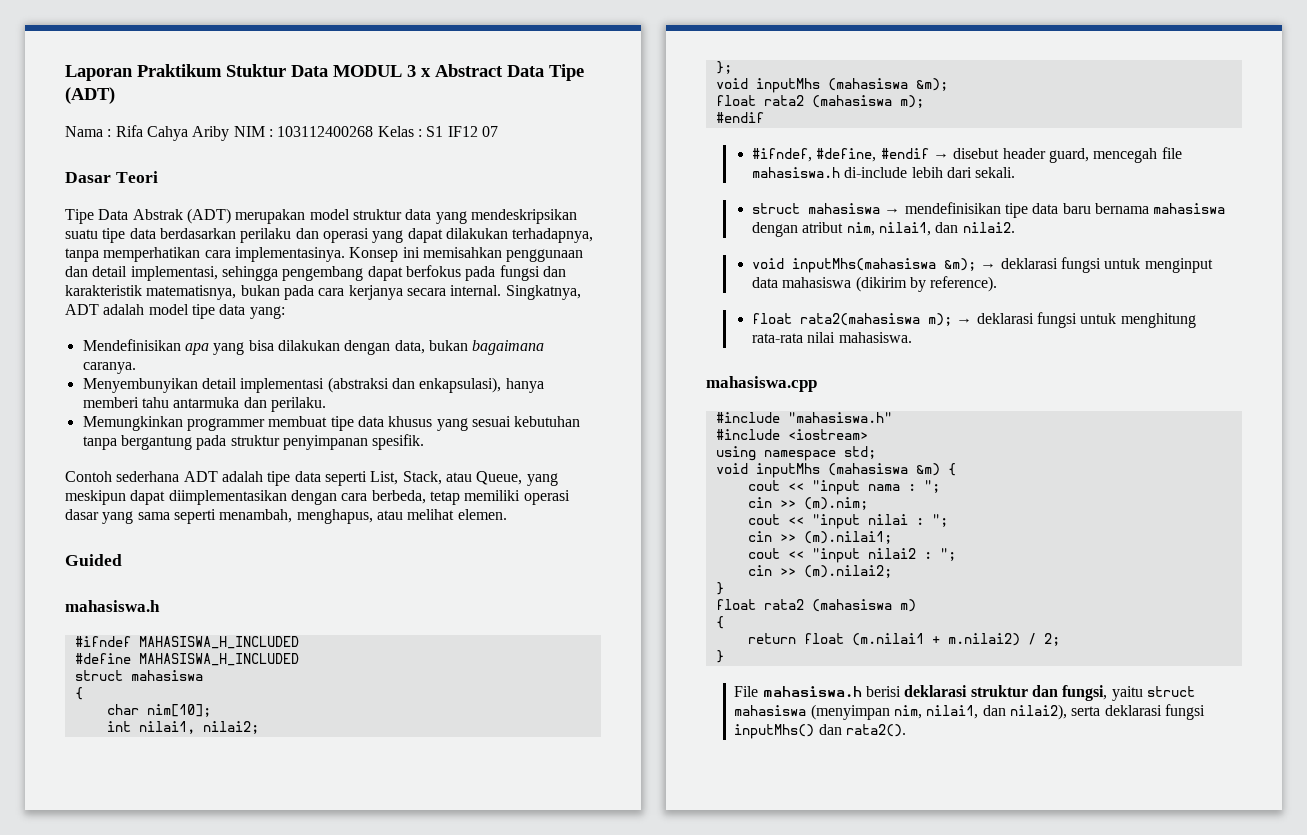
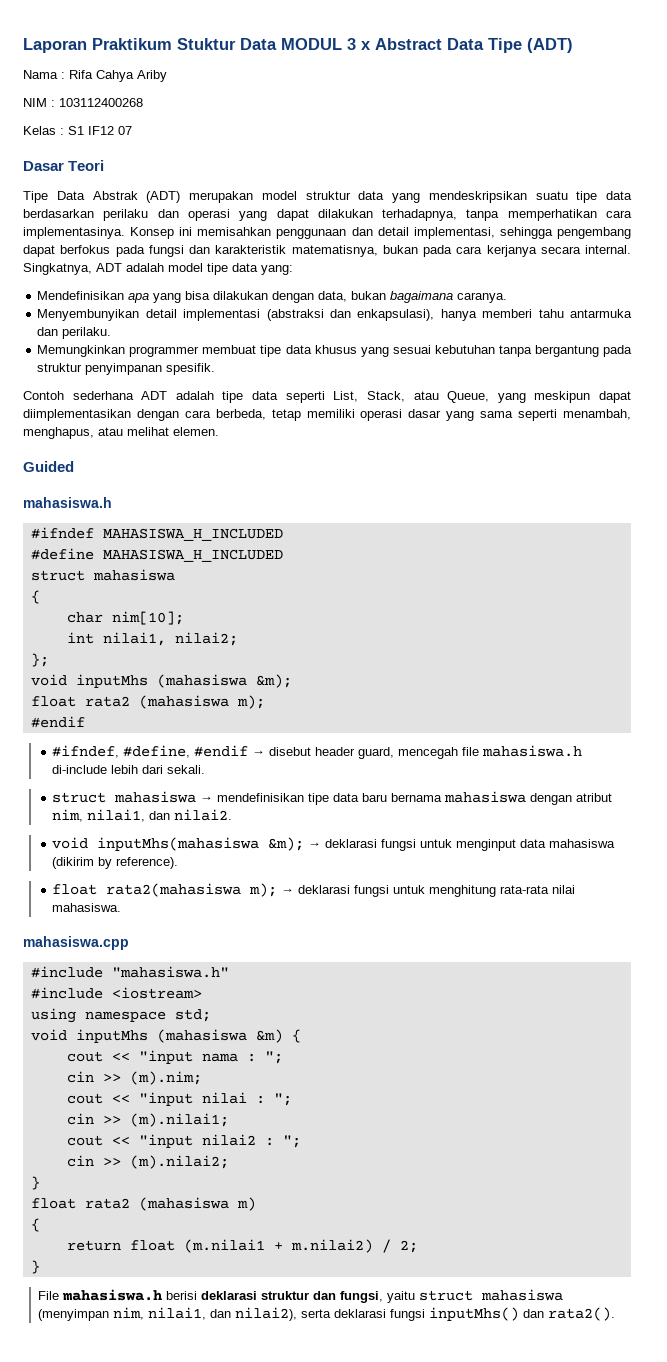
(230, 133) none -> (167, 76) //
(374, 131) none -> (143, 102) //

